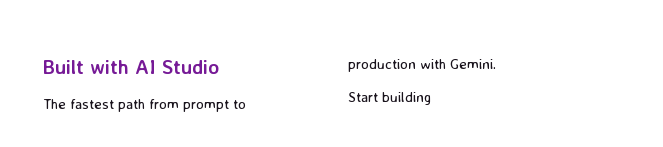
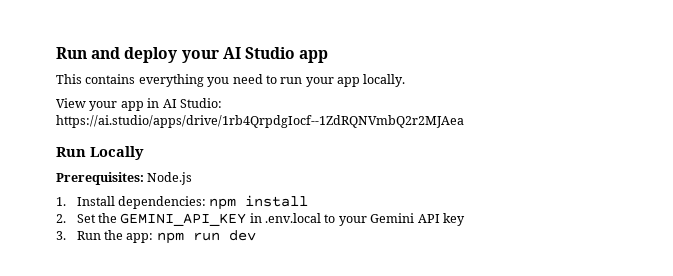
[43,60,219,74] [43,99,246,112] [348,59,496,72] [348,92,431,105] Built with AI Studio // The fastest path from prompt to production with Gemini. // Start building -> [56,47,329,63] [56,74,406,87] [56,98,222,111] [56,115,464,128] [56,146,144,160] [56,172,193,185] [56,195,309,210] [56,213,465,226] [56,230,256,244] Run and deploy your AI Studio app // This contains everything you need to run your app locally. // View your app in AI Studio: https://ai.studio/apps/drive/1rb4QrpdgIocf--1ZdRQNVmbQ2r2MJAea // Run Locally // Prerequisites: Node.js // 1. Install dependencies: npm install // 2. Set the GEMINI_API_KEY in .env.local to your Gemini API key // 3. Run the app: npm run dev

